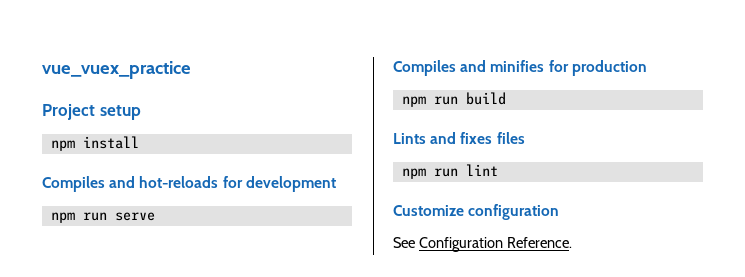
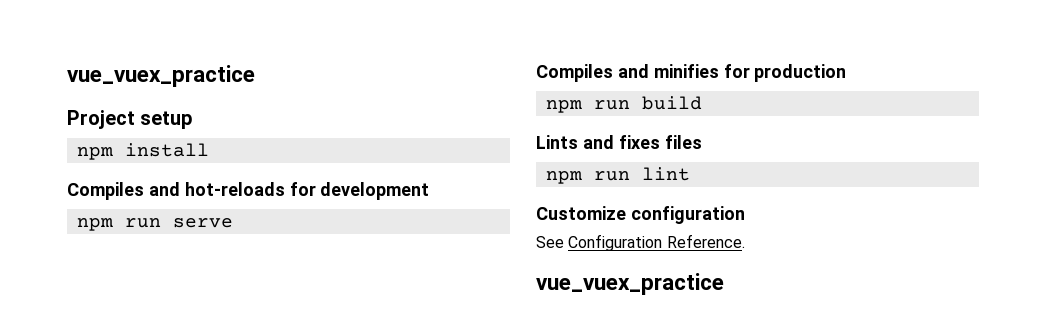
(572, 242) none -> [536,273,724,295] // vue_vuex_practice

